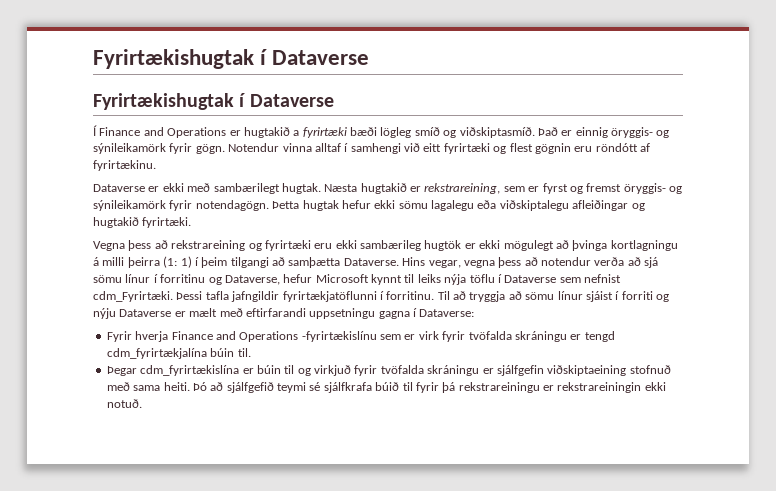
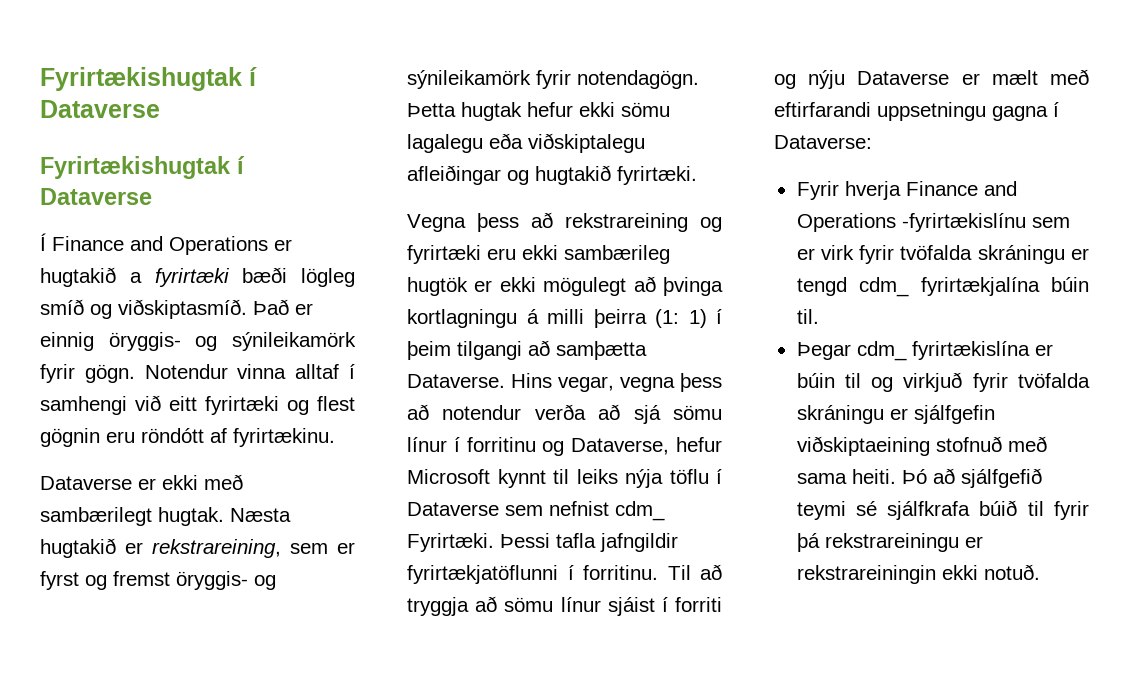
[93,291,173,302] cdm_Fyrirtæki. -> [615,501,665,521] [407,533,494,552] cdm_ Fyrirtæki.
[106,348,207,359] cdm_fyrirtækjalína -> [859,277,1040,297] cdm_ fyrirtækjalína
[140,365,240,376] cdm_fyrirtækislína -> [856,341,1030,361] cdm_ fyrirtækislína

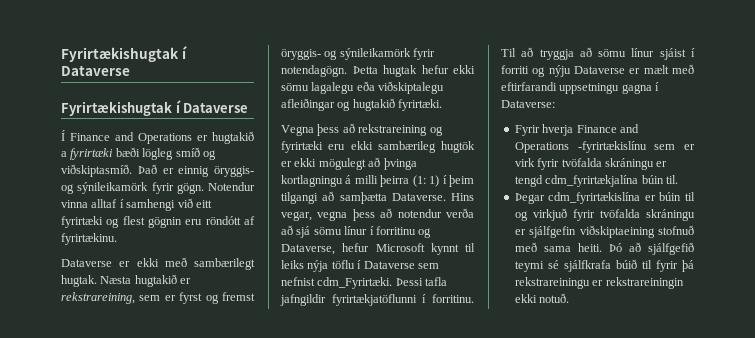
[615,501,665,521] [407,533,494,552] cdm_ Fyrirtæki. -> [317,277,393,289] cdm_Fyrirtæki.
[859,277,1040,297] cdm_ fyrirtækjalína -> [545,175,639,187] cdm_fyrirtækjalína
[856,341,1030,361] cdm_ fyrirtækislína -> [548,192,641,204] cdm_fyrirtækislína

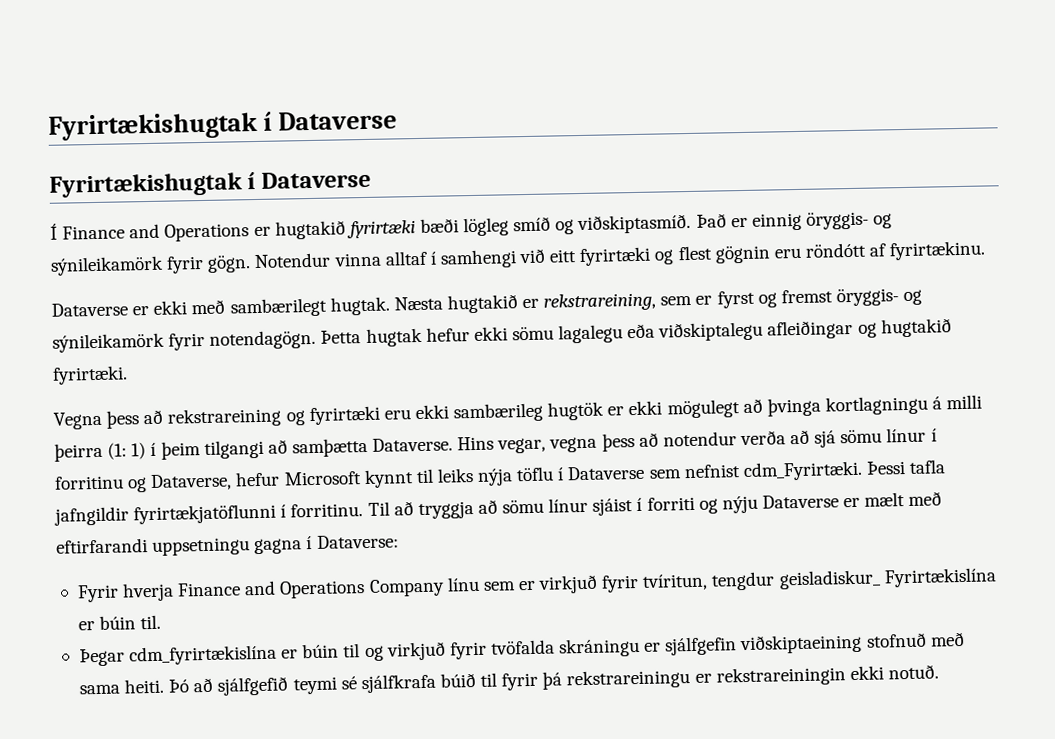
[61,151,67,157] a -> (346, 230) none
[577,141,695,153] [514,158,668,170] [514,175,639,187] -fyrirtækislínu sem er virk fyrir tvöfalda skráningu er tengd cdm_fyrirtækjalína -> [368,567,997,597] [77,621,95,631] Company línu sem er virkjuð fyrir tvíritun, tengdur geisladiskur_ Fyrirtækislína er

